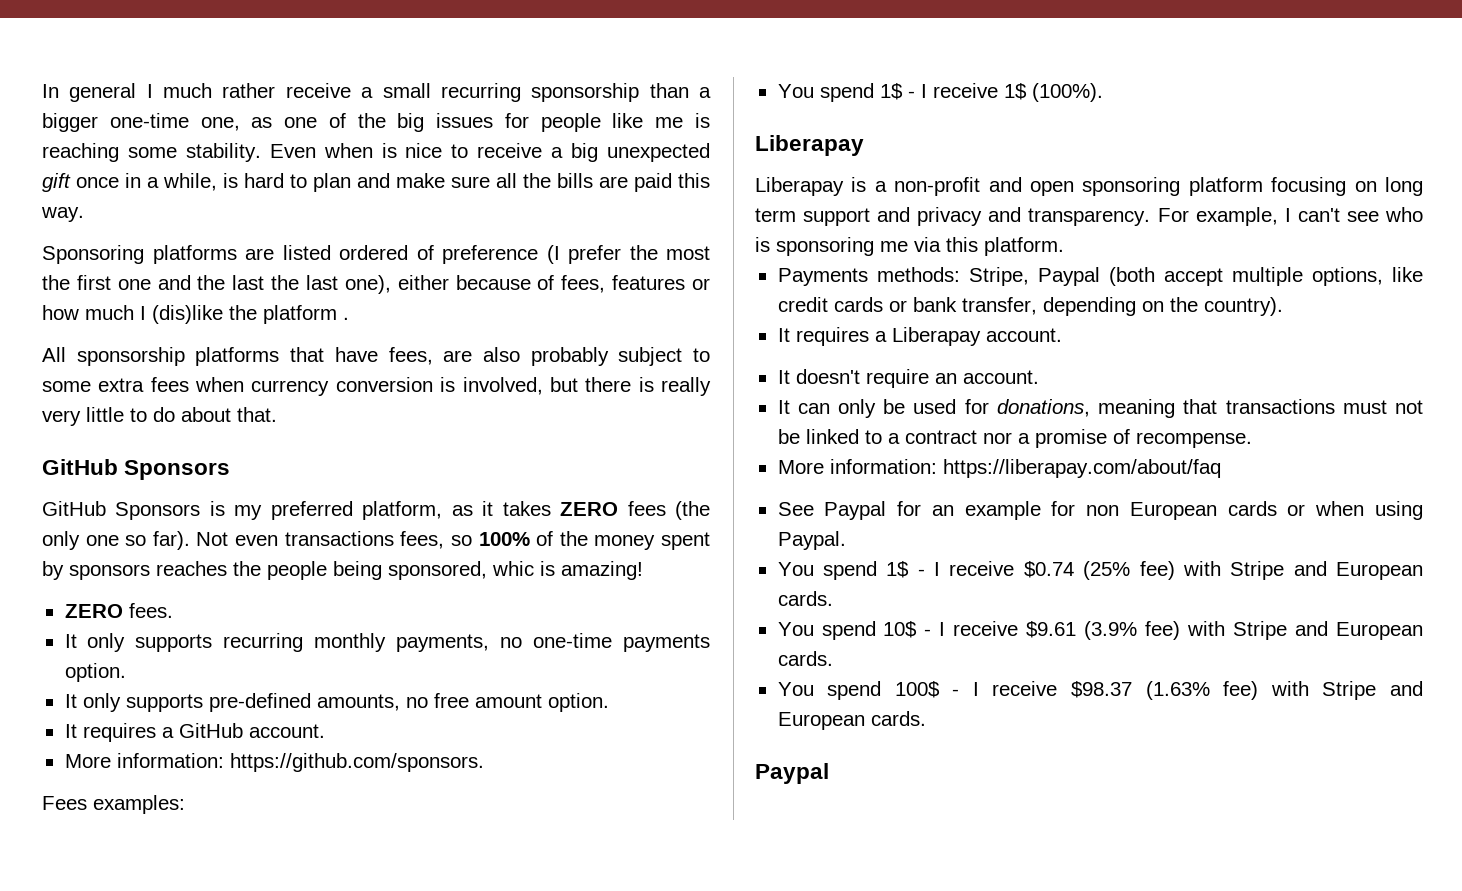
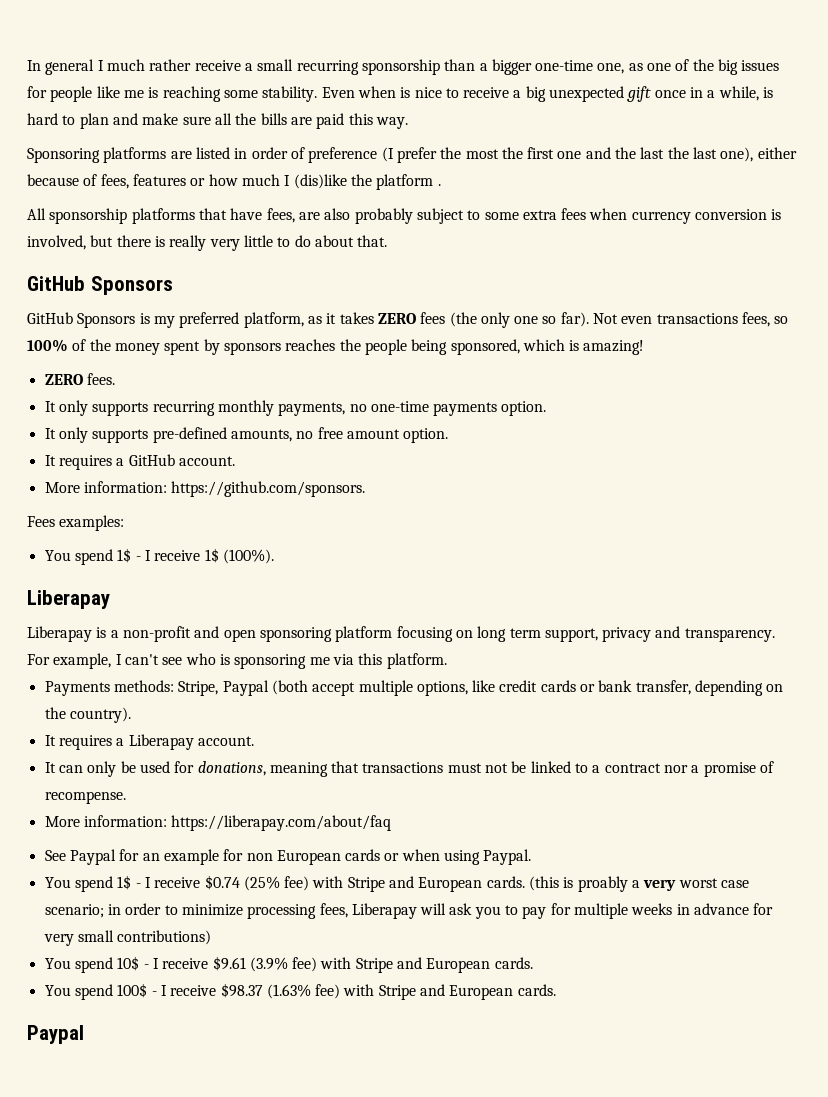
[339,245,408,260] ordered -> [234,147,288,159] in order
[492,561,534,576] whic -> [522,339,565,351] which
[803,207,911,226] support and -> [544,628,598,642] support,
[777,369,1039,388] // It doesn't require an account. -> (254, 741) none
(833, 598) none -> [529,876,750,892] [44,903,774,919] [43,930,212,946] (this is proably a very worst case scenario; in order to minimize processing fees, Liberapay will ask you to pay for multiple weeks in advance for very small contributions)

